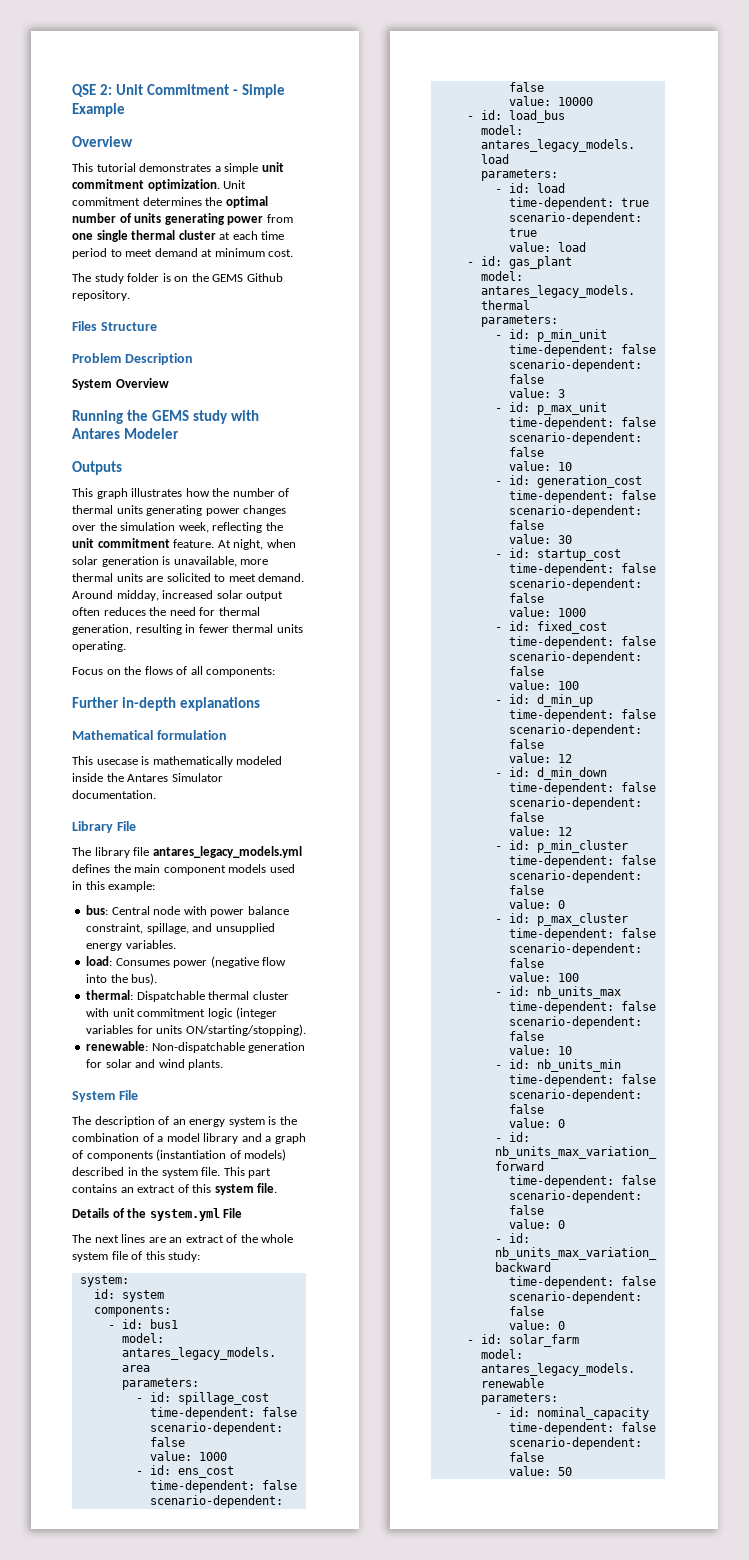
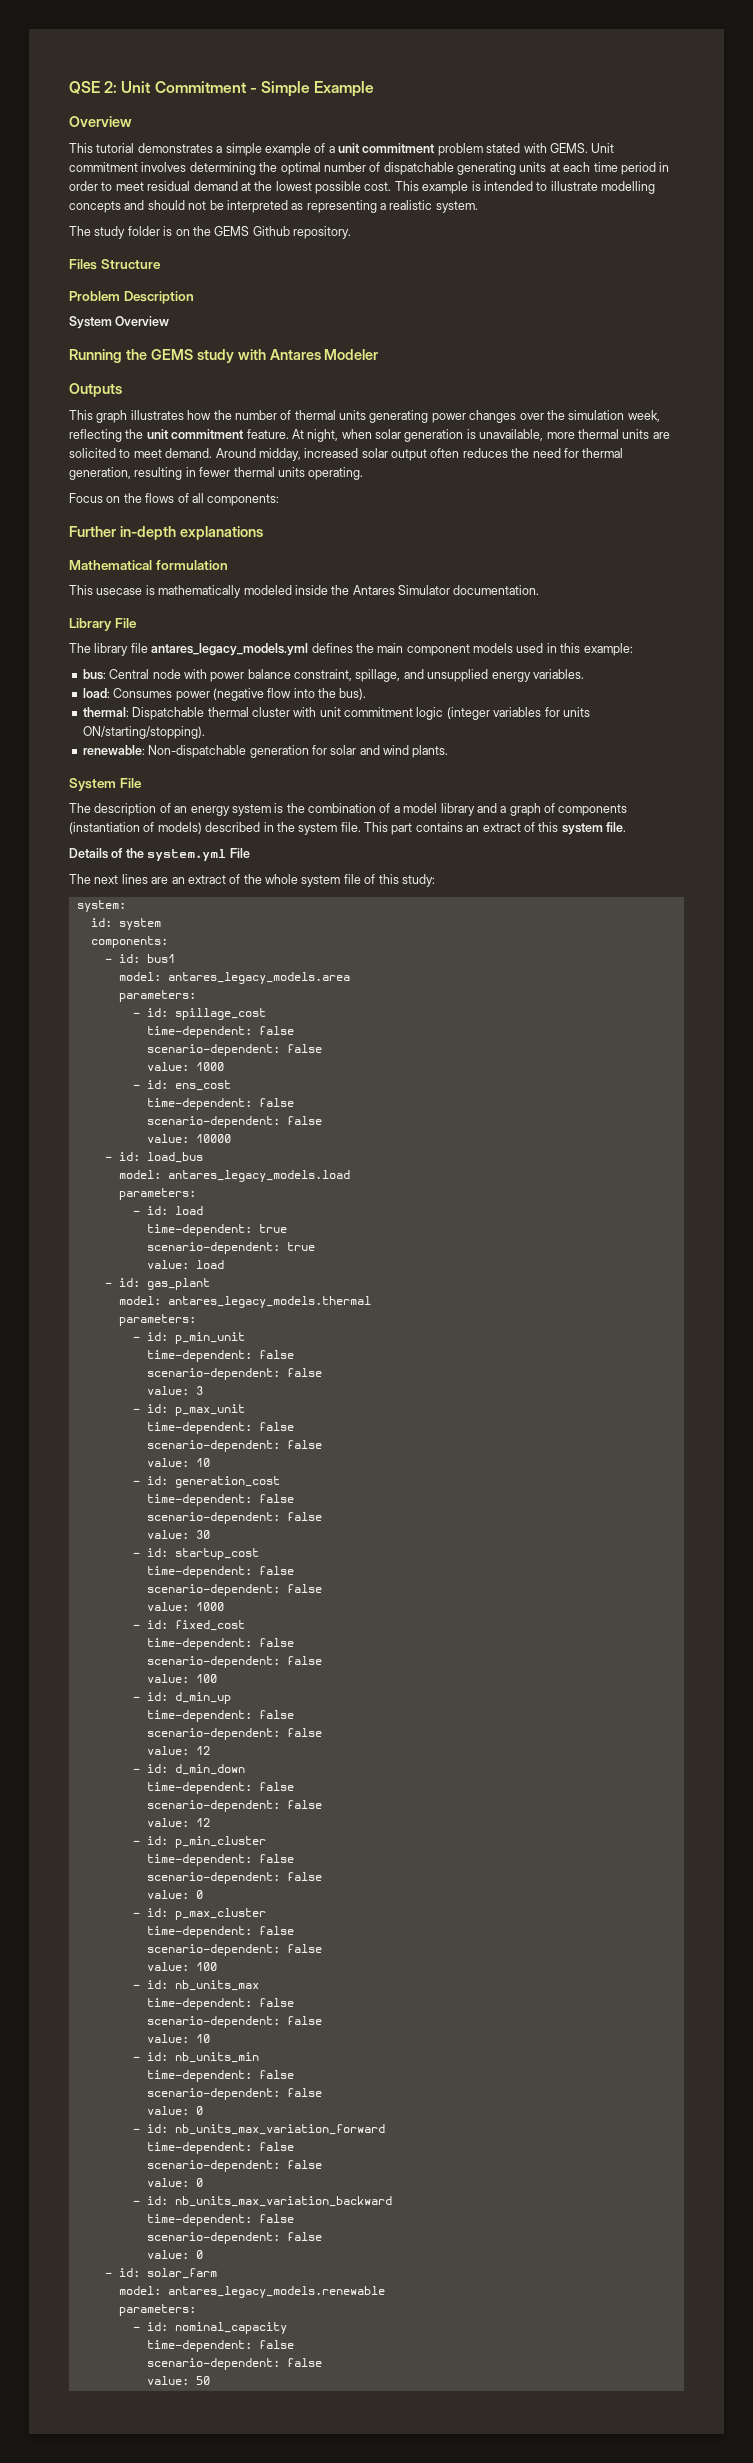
[261,162,284,172] [72,179,247,191] [72,196,268,208] [72,213,293,225] [72,230,216,242] unit commitment optimization. Unit commitment determines the optimal number of units generating power from one single thermal cluster -> [264,143,615,156] [69,162,547,175] example of a unit commitment problem stated with GEMS. Unit commitment involves determining the optimal number of dispatchable generating units
[110,249,153,257] to meet -> [659,162,670,172] [69,181,191,191] in order to meet residual
[214,248,294,257] minimum cost. -> [254,181,655,194] [69,200,478,213] the lowest possible cost. This example is intended to illustrate modelling concepts and should not be interpreted as representing a realistic system.

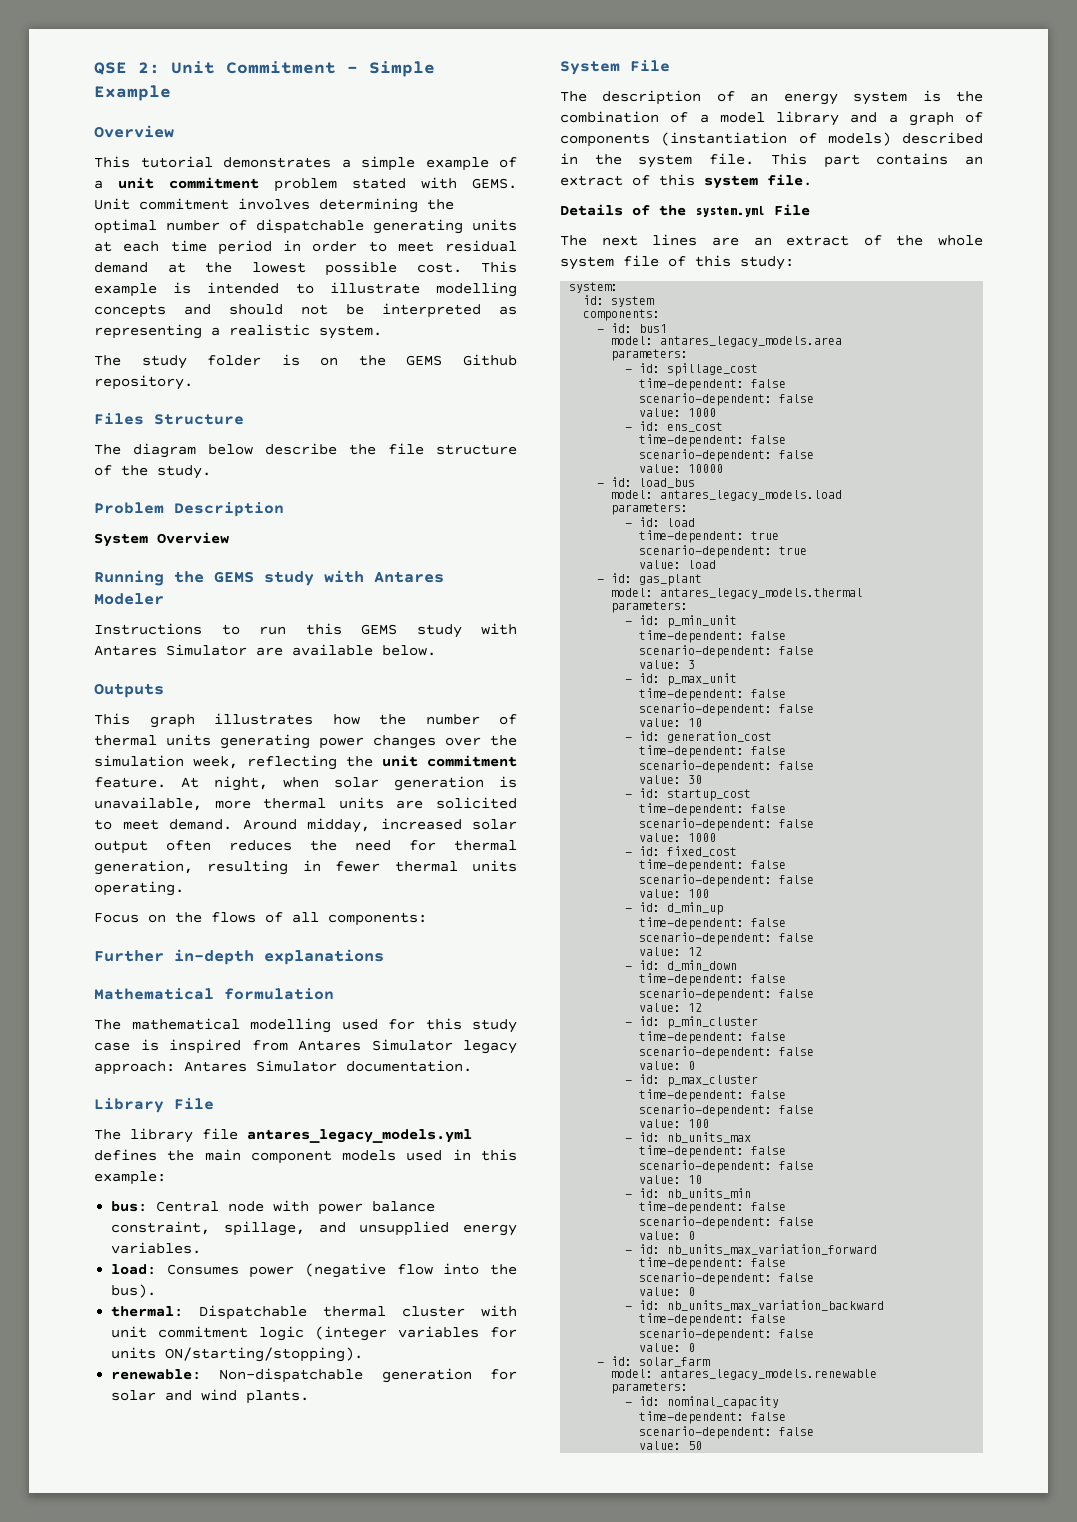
(161, 264) none -> [94,443,517,458] [94,465,211,479] // The diagram below describe the file structure of the study.
(379, 354) none -> [94,623,517,638] [94,644,436,656] // Instructions to run this GEMS study with Antares Simulator are available below.
[69,585,350,598] This usecase is mathematically modeled inside the -> [94,1018,517,1033] [94,1039,517,1054] [94,1061,175,1075] The mathematical modelling used for this study case is inspired from Antares Simulator legacy approach:

